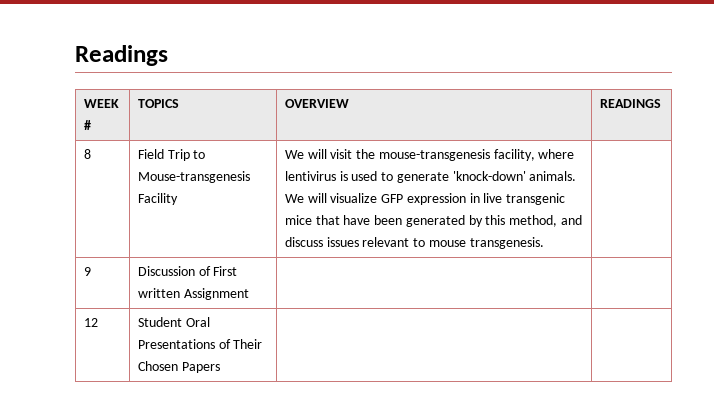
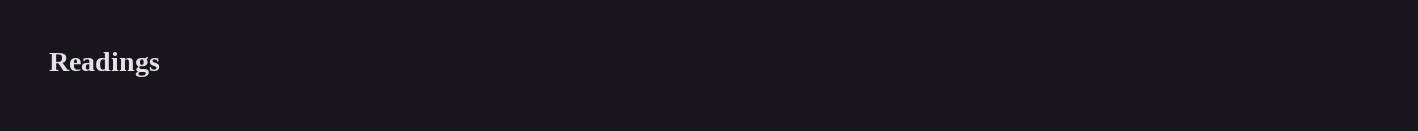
[83,99,119,108] [83,120,91,130] [137,99,179,108] [284,99,349,108] [599,99,661,108] [83,149,91,159] [137,149,206,161] [137,171,250,183] [137,193,178,205] [284,149,575,161] [284,171,577,183] [284,193,566,205] [284,215,582,227] [284,237,544,249] [83,267,91,276] [137,266,238,276] [137,288,249,300] [83,318,98,327] [137,317,210,327] [137,339,263,349] [137,361,220,373] // WEEK # | TOPICS | OVERVIEW | READINGS // 8 | Field Trip to Mouse-transgenesis Facility | We will visit the mouse-transgenesis facility, where lentivirus is used to generate 'knock-down' animals. We will visualize GFP expression in live transgenic mice that have been generated by this method, and discuss issues relevant to mouse transgenesis. | // 9 | Discussion of First written Assignment | | // 12 | Student Oral Presentations of Their Chosen Papers | | -> (160, 64) none

